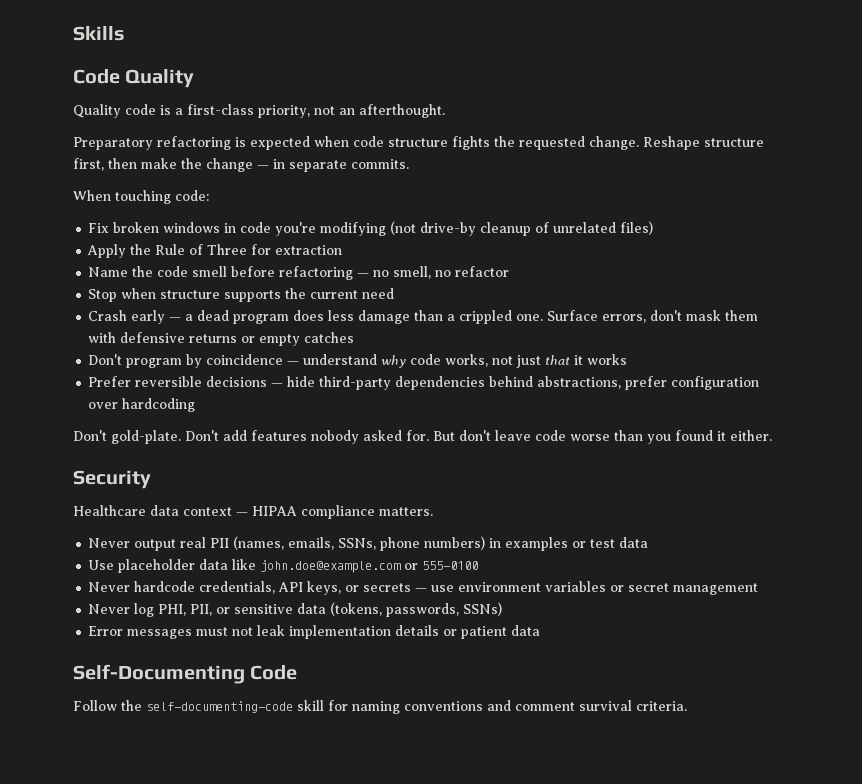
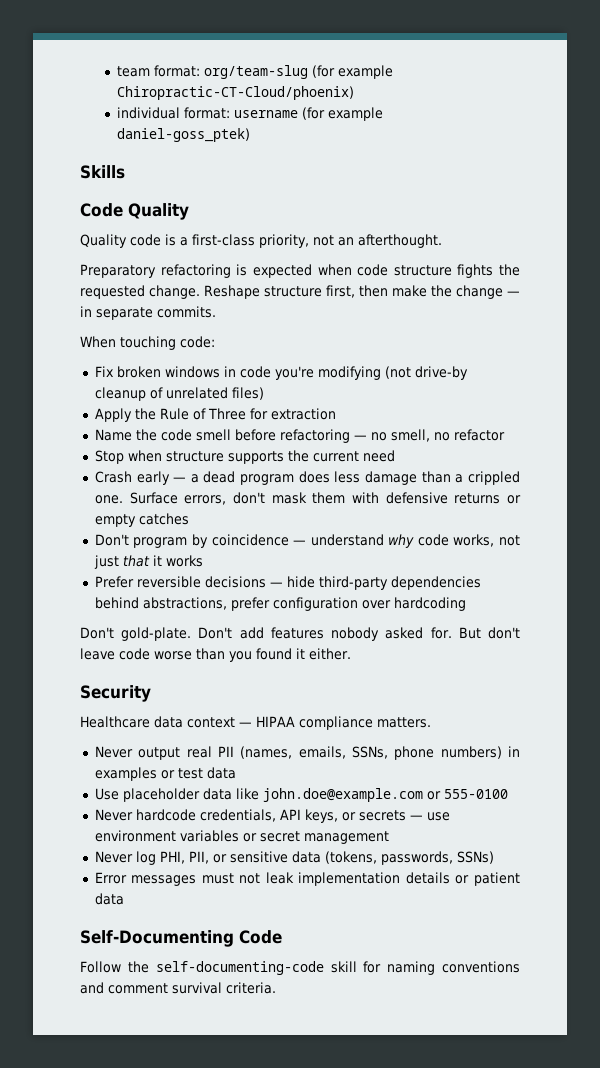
(73, 33) none -> [117,65,394,79] [117,86,355,100] [117,107,384,121] [117,128,251,142] team format: org/team-slug (for example Chiropractic-CT-Cloud/phoenix) // individual format: username (for example daniel-goss_ptek) //

